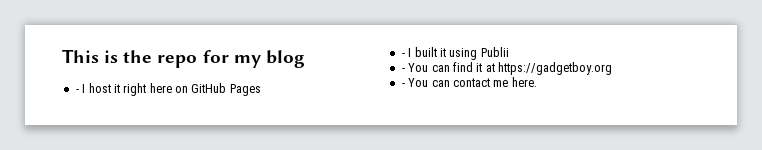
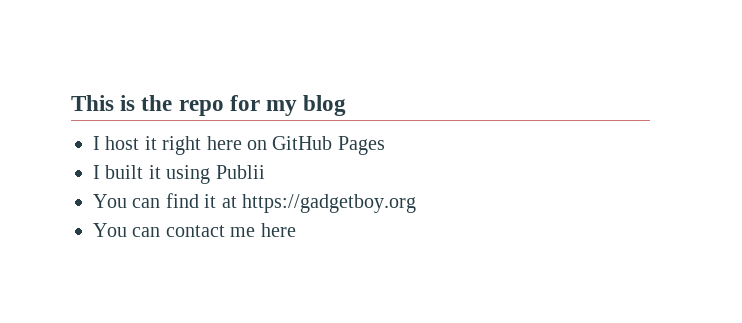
[75,89,79,93] - -> (347, 105) none
[401,53,405,57] - -> (385, 145) none
[401,68,405,72] - -> (265, 172) none
[401,83,405,87] - -> (416, 203) none
[511,77,537,87] here. -> [260,223,296,237] here

